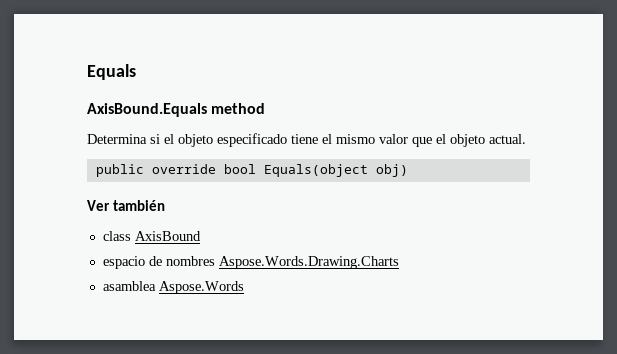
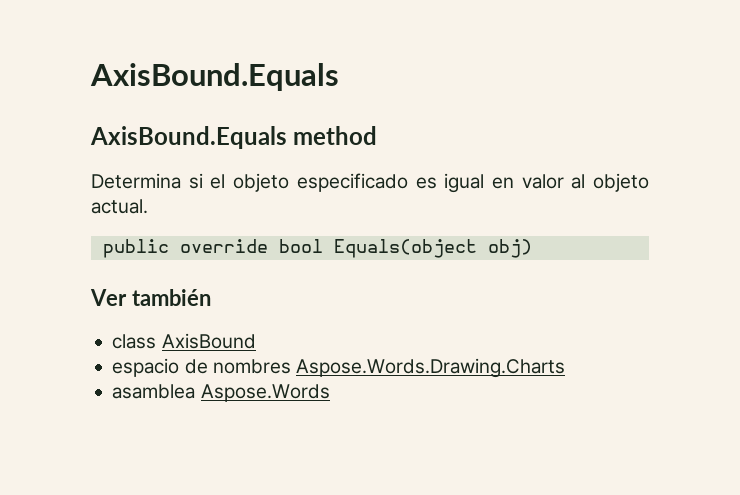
[87,64,136,80] Equals -> [90,63,339,91] AxisBound.Equals
[291,134,446,147] tiene el mismo valor que el -> [415,173,586,193] es igual en valor al

